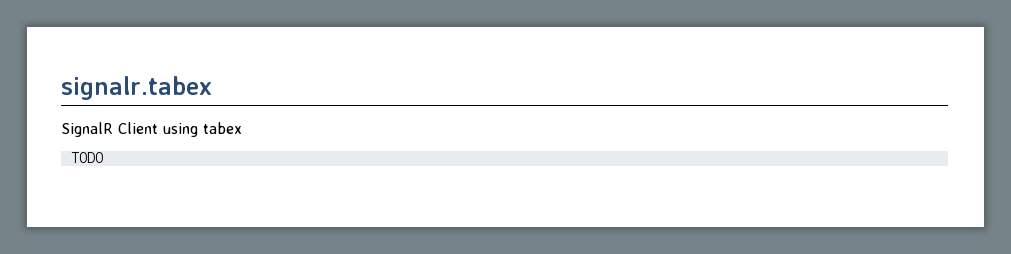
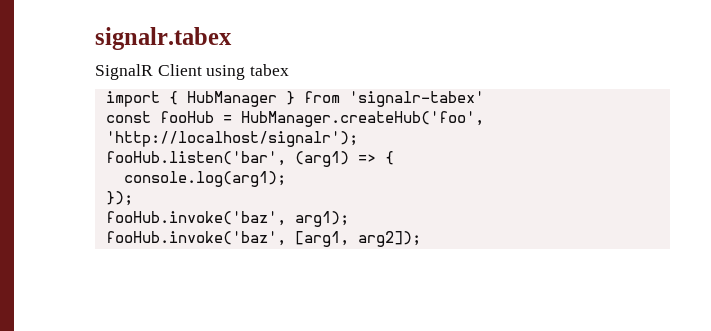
[70,152,103,163] TODO -> [105,91,484,107] [105,111,484,127] [105,131,358,147] [105,151,394,167] [123,171,286,187] [105,191,133,206] [105,211,349,227] [105,231,421,247] import { HubManager } from 'signalr-tabex' // const fooHub = HubManager.createHub('foo', 'http://localhost/signalr'); // fooHub.listen('bar', (arg1) => { // console.log(arg1); // }); // fooHub.invoke('baz', arg1); // fooHub.invoke('baz', [arg1, arg2]);

